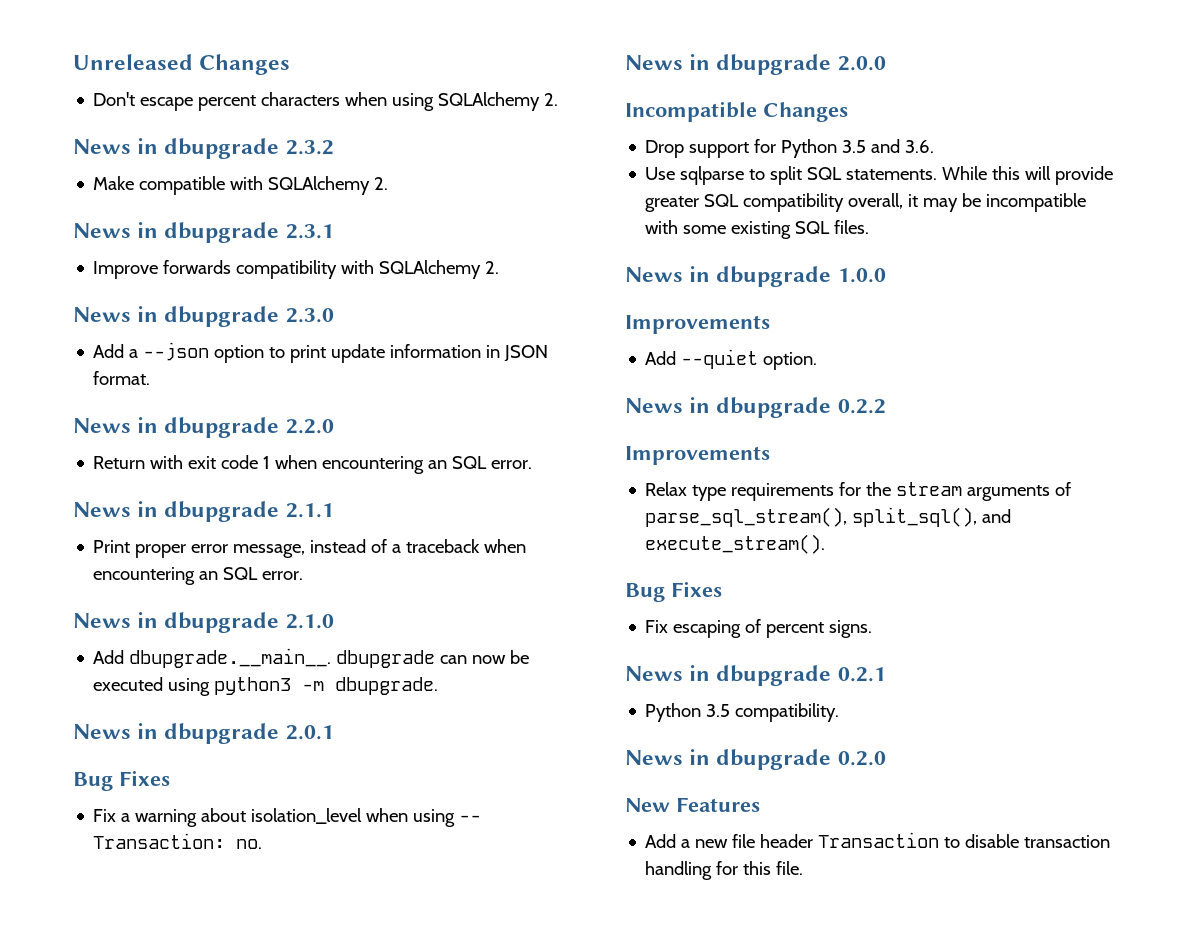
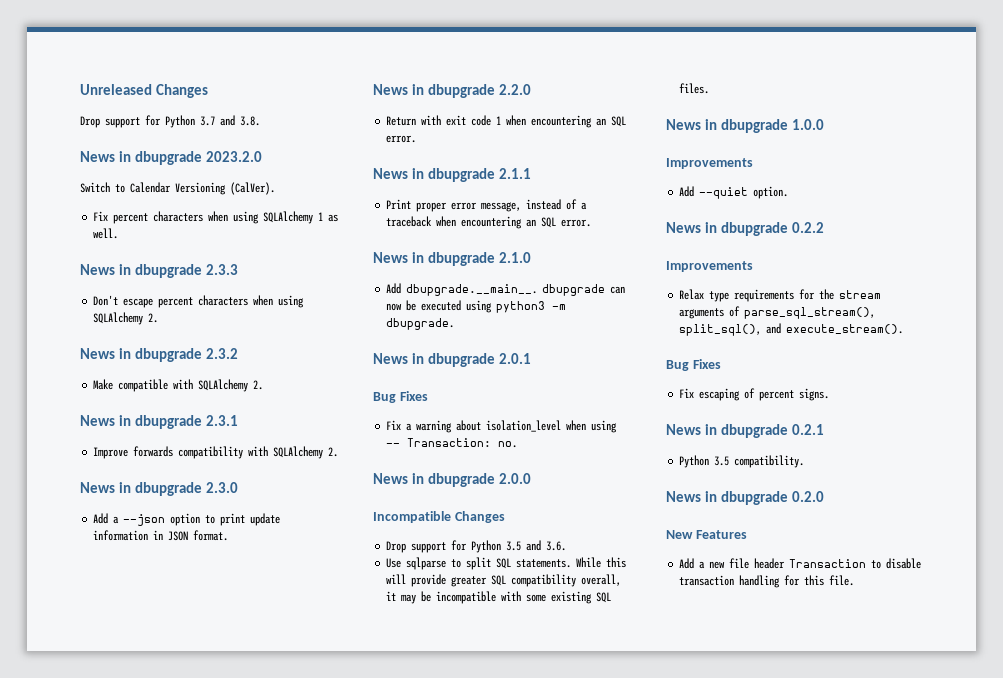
(291, 64) none -> [80,115,260,128] [80,151,263,165] [80,182,275,195] [93,211,339,224] [93,228,119,239] [80,264,239,278] // Drop support for Python 3.7 and 3.8. // News in dbupgrade 2023.2.0 // Switch to Calendar Versioning (CalVer). // Fix percent characters when using SQLAlchemy 1 as well. // News in dbupgrade 2.3.3

